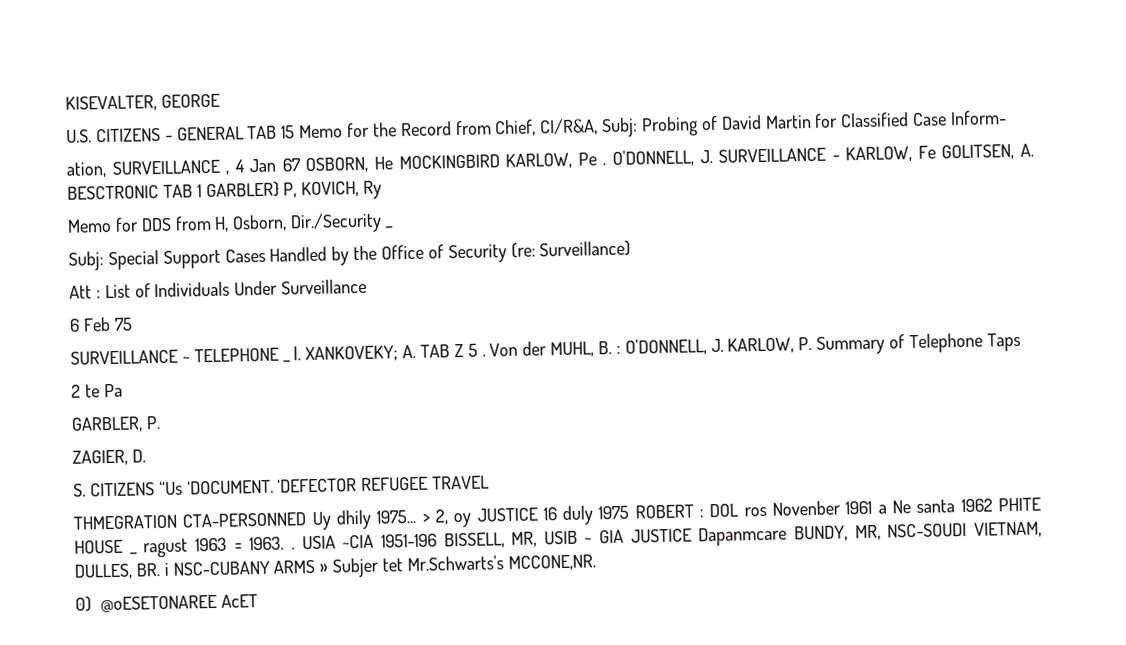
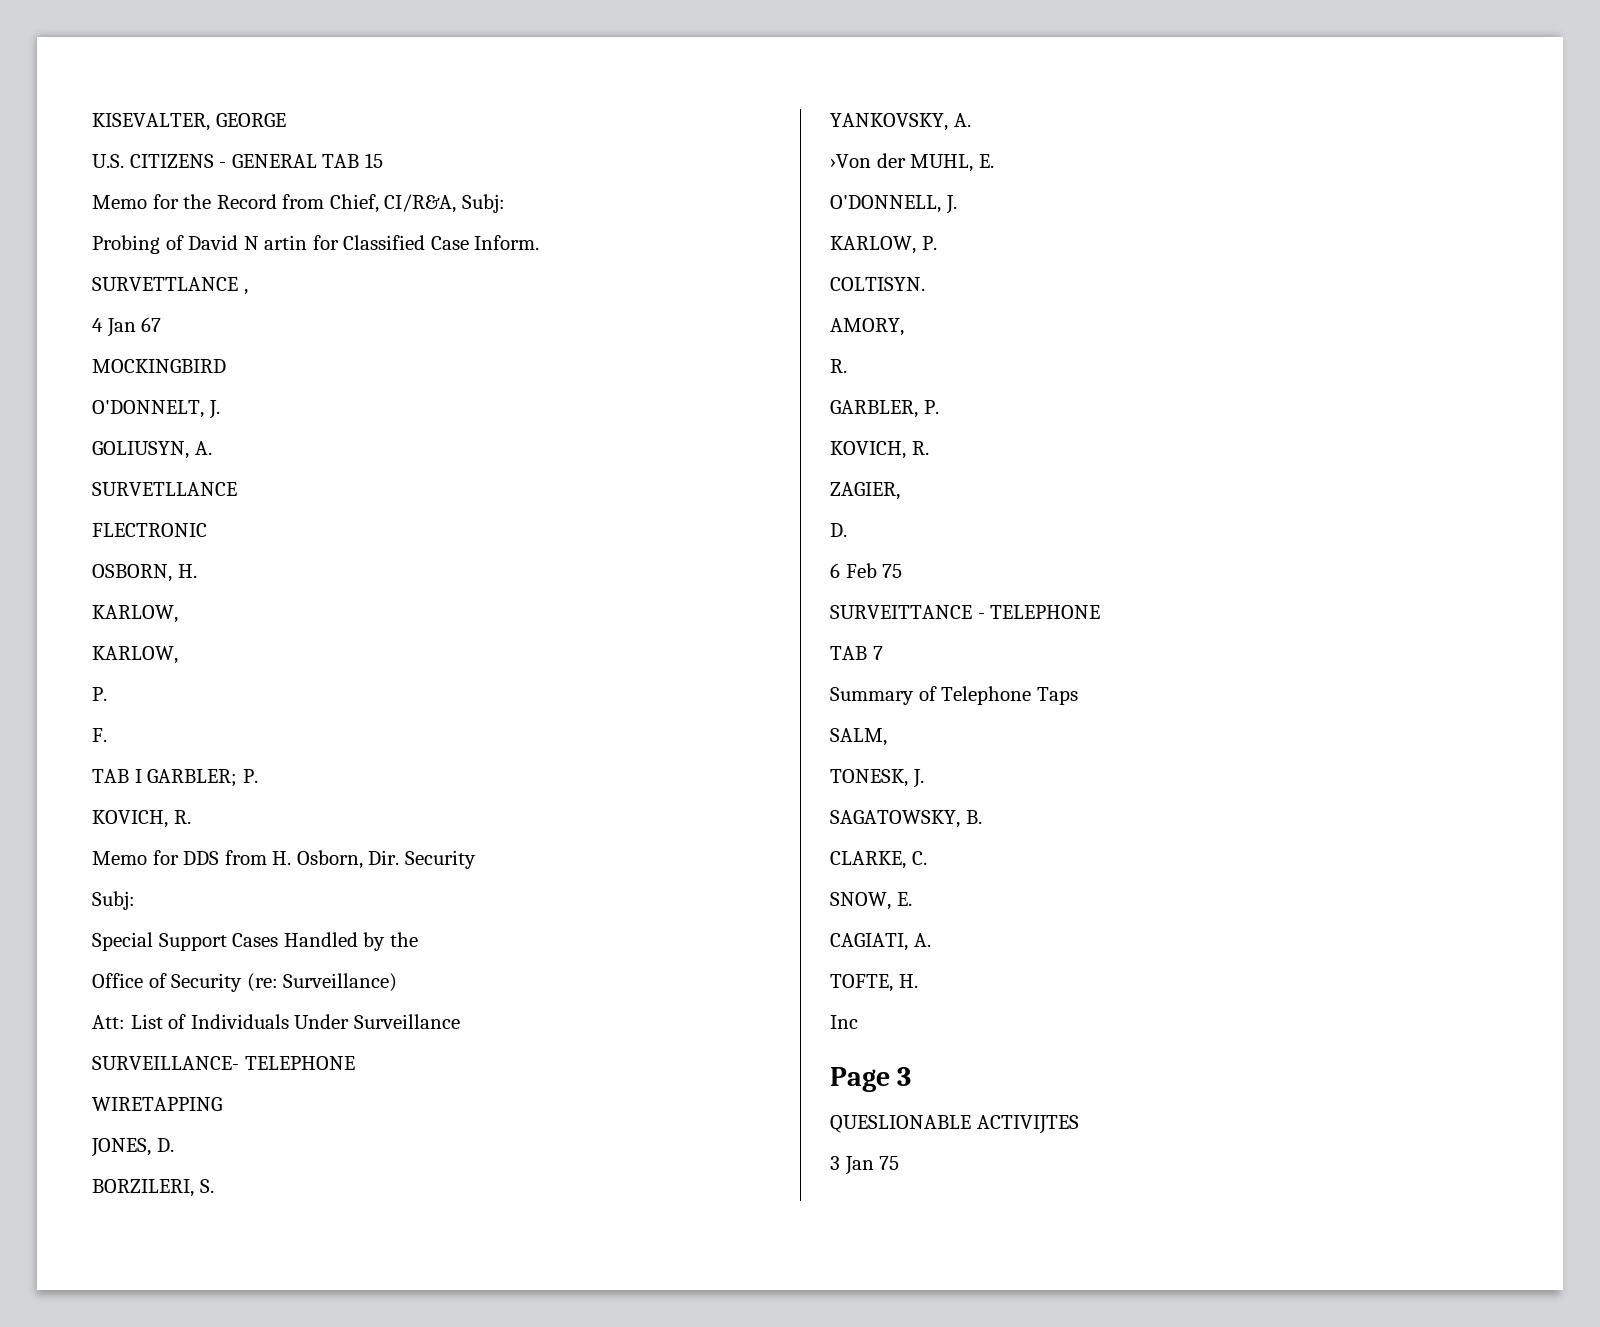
(296, 132) none -> (383, 160) //
(639, 127) none -> (505, 203) //
[764,115,812,129] Martin -> [243,235,308,250] N artin
[950,110,1008,126] [66,159,220,178] Inform- // ation, SURVEILLANCE -> [474,235,540,250] [92,277,238,291] Inform. // SURVETTLANCE
(230, 172) none -> (248, 292) //
[305,143,1034,174] [67,180,383,200] OSBORN, He MOCKINGBIRD KARLOW, Pe . O'DONNELL, J. SURVEILLANCE - KARLOW, Fe GOLITSEN, A. BESCTRONIC TAB 1 GARBLER} P, KOVICH, Ry -> [92,359,226,373] [92,400,220,419] [92,441,212,459] [92,482,237,496] [92,523,207,537] [92,564,197,582] [92,605,178,623] [92,646,178,664] [92,687,107,701] [92,728,107,742] [92,769,258,787] [92,810,191,828] // MOCKINGBIRD // O'DONNELT, J. // GOLIUSYN, A. // SURVETLLANCE // FLECTRONIC // OSBORN, H. // KARLOW, // KARLOW, // P. // F. // TAB I GARBLER; P. // KOVICH, R.
[214,212,395,234] [68,251,104,271] H, Osborn, Dir./Security _ // Subj: -> [272,850,476,869] [92,891,135,910] H. Osborn, Dir. Security // Subj: //
(378, 253) none -> (418, 939) //
[69,285,101,299] Att : -> [92,1015,125,1029] Att:
(368, 286) none -> [92,1056,355,1070] [92,1097,222,1111] [91,1138,174,1157] [92,1179,214,1197] [830,113,971,131] [830,153,994,172] [830,195,957,214] [830,236,937,254] [830,277,925,291] [830,318,904,336] [830,359,847,373] [830,400,939,418] [830,441,929,459] [830,482,900,500] [830,523,847,537] // SURVEILLANCE- TELEPHONE // WIRETAPPING // JONES, D. // BORZILERI, S. // YANKOVSKY, A. // ›Von der MUHL, E. // O'DONNELL, J. // KARLOW, P. // COLTISYN. // AMORY, // R. // GARBLER, P. // KOVICH, R. // ZAGIER, // D.
[70,332,1021,365] [71,383,123,398] [71,416,161,433] [72,449,146,466] [73,475,491,497] [73,497,1041,531] [74,521,1042,558] [74,554,596,580] [75,594,258,613] SURVEILLANCE ~ TELEPHONE _ |. XANKOVEKY; A. TAB Z 5 . Von der MUHL, B. : O'DONNELL, J. KARLOW, P. Summary of Telephone Taps // 2 te Pa // GARBLER, P. // ZAGIER, D. // S. CITIZENS “Us ‘DOCUMENT. ‘DEFECTOR REFUGEE TRAVEL // THMEGRATION CTA-PERSONNED Uy dhily 1975... > 2, oy JUSTICE 16 duly 1975 ROBERT : DOL ros Novenber 1961 a Ne santa 1962 PHITE HOUSE _ ragust 1963 = 1963. . USIA ~CIA 1951-196 BISSELL, MR, USIB ~ GIA JUSTICE Dapanmcare BUNDY, MR, NSC-SOUDI VIETNAM, DULLES, BR. i NSC-CUBANY ARMS » Subjer tet Mr.Schwarts's MCCONE,NR. // 0) @oESETONAREE AcET -> [830,605,1101,619] [830,646,883,660] [830,686,1078,705] [830,728,887,746] [830,769,924,788] [830,810,982,828] [830,851,927,869] [830,892,912,910] [830,933,931,951] [830,974,918,992] [830,1015,858,1029] [830,1067,912,1092] [830,1115,1079,1134] [830,1156,900,1175] SURVEITTANCE - TELEPHONE // TAB 7 // Summary of Telephone Taps // SALM, // TONESK, J. // SAGATOWSKY, B. // CLARKE, C. // SNOW, E. // CAGIATI, A. // TOFTE, H. // Inc // Page 3 // QUESLIONABLE ACTIVIJTES // 3 Jan 75

